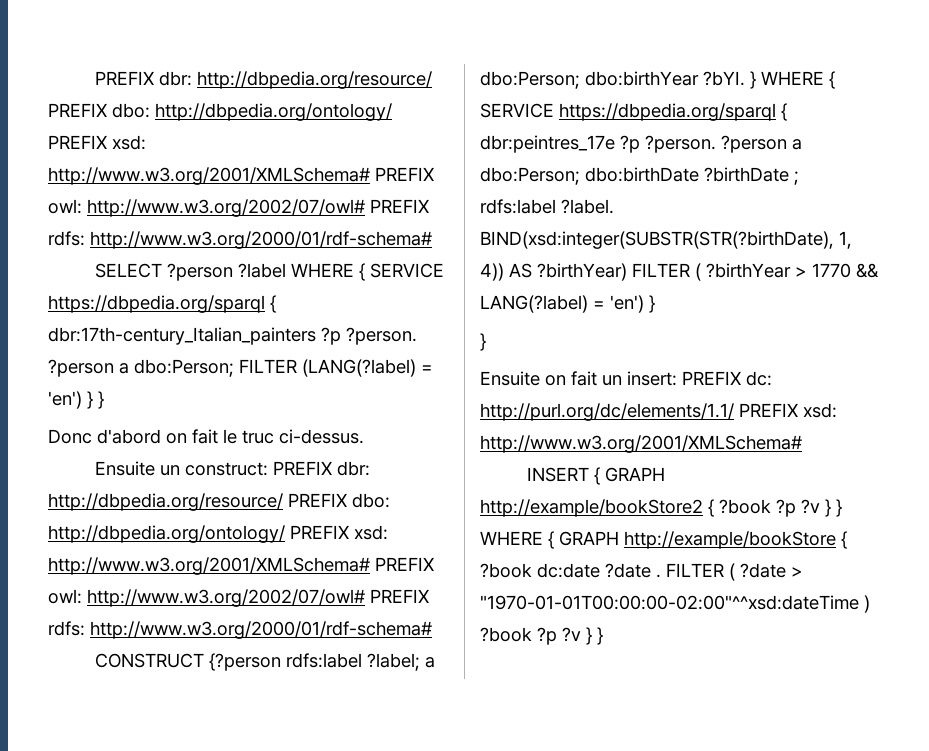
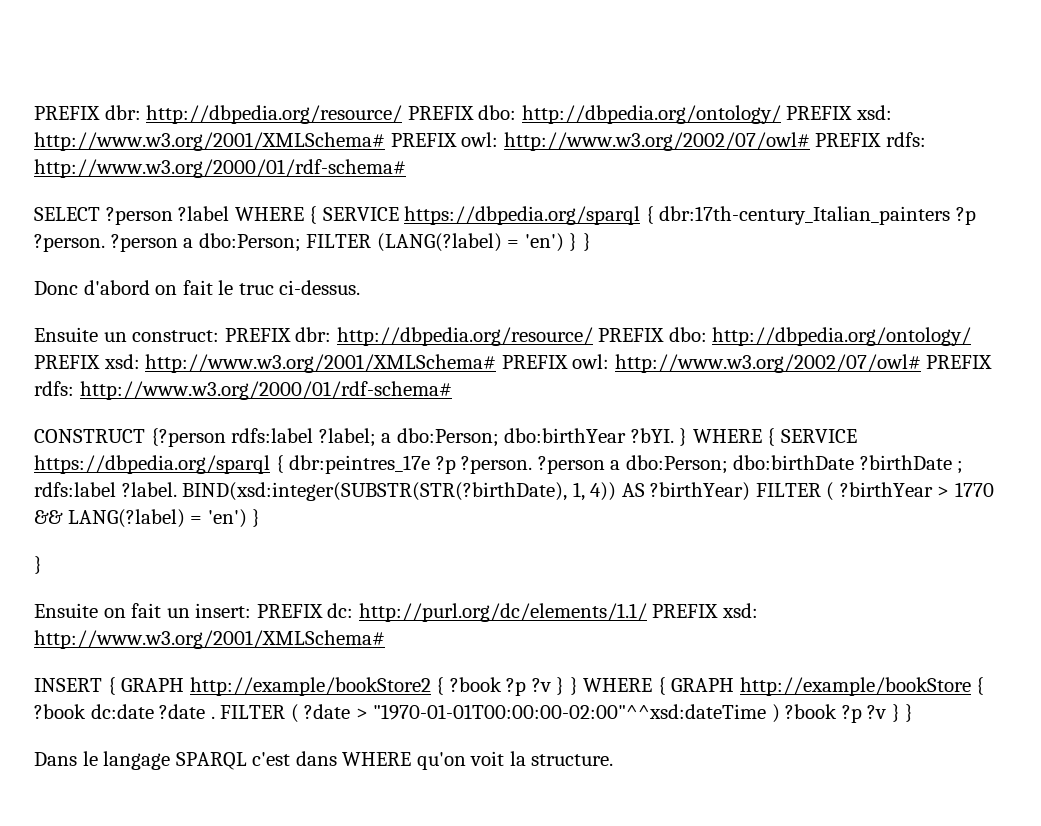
(603, 636) none -> [34,751,614,770] // Dans le langage SPARQL c'est dans WHERE qu'on voit la structure.

